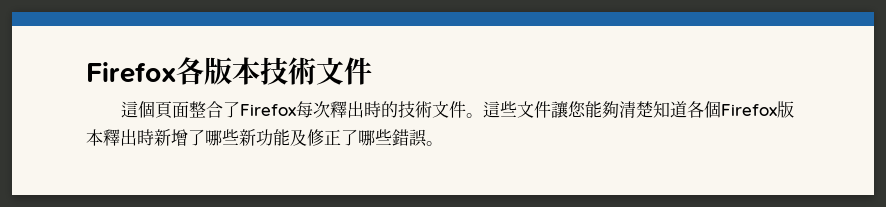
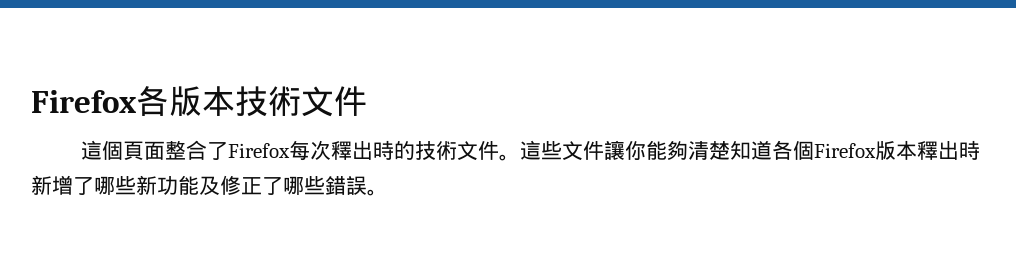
[567,101,586,117] 您 -> [625,141,647,160] 你

